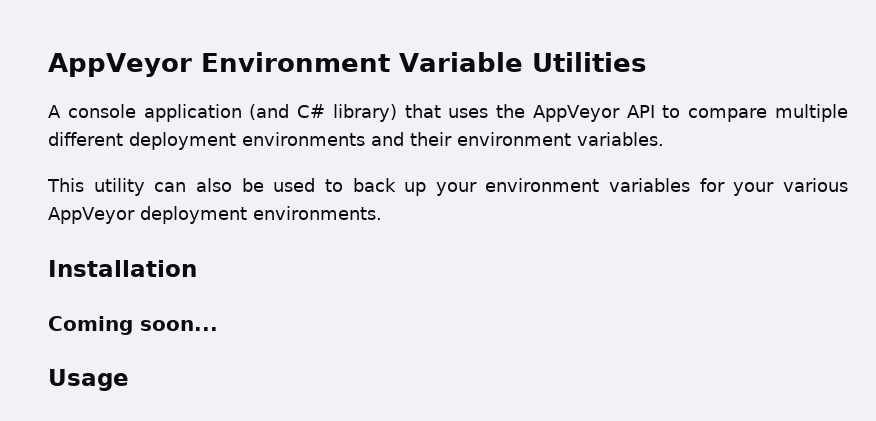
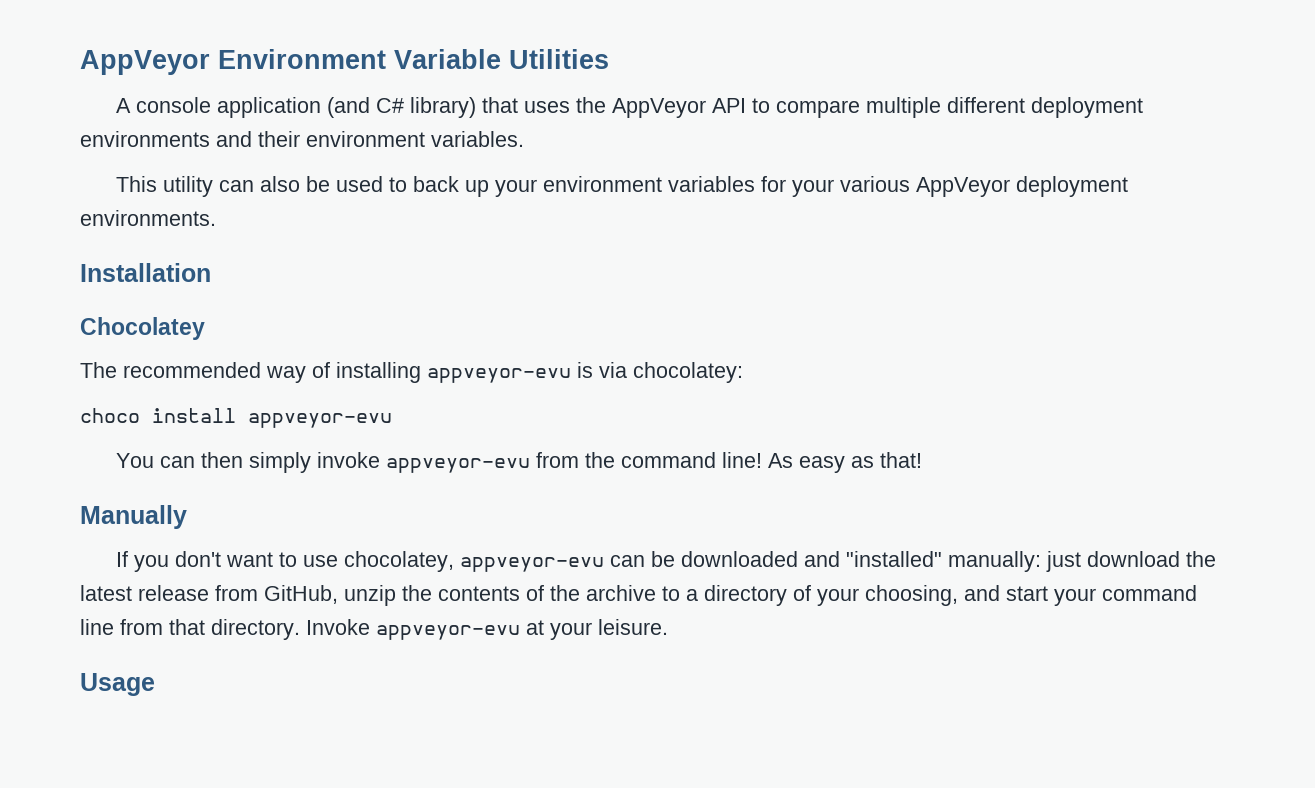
[48,316,218,335] Coming soon... -> [80,317,205,340] [80,362,743,383] [80,408,392,428] [116,452,923,473] [80,505,187,529] [116,551,1217,572] [80,585,1197,606] [80,619,668,640] Chocolatey // The recommended way of installing appveyor-evu is via chocolatey: // choco install appveyor-evu // You can then simply invoke appveyor-evu from the command line! As easy as that! // Manually // If you don't want to use chocolatey, appveyor-evu can be downloaded and "installed" manually: just download the latest release from GitHub, unzip the contents of the archive to a directory of your choosing, and start your command line from that directory. Invoke appveyor-evu at your leisure.

